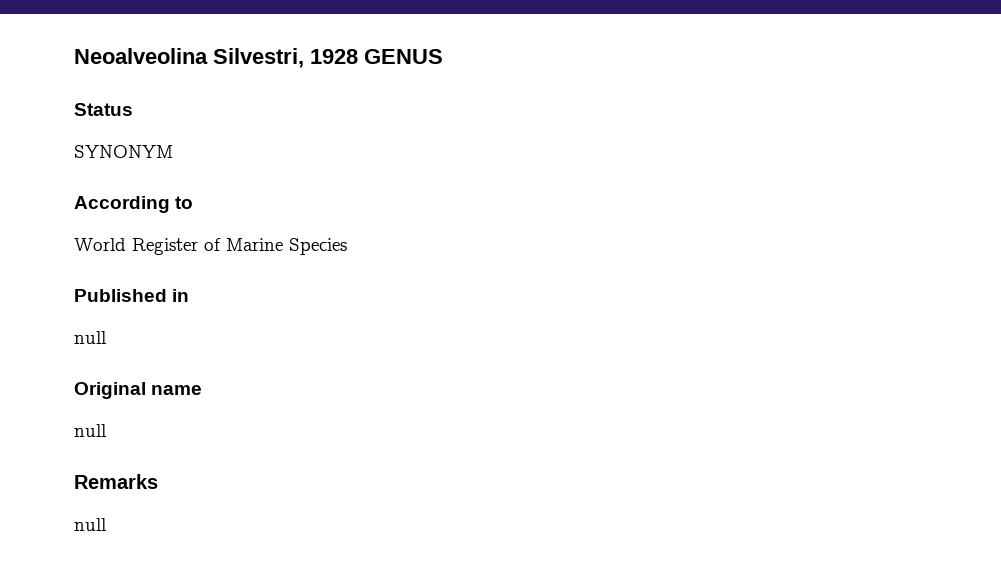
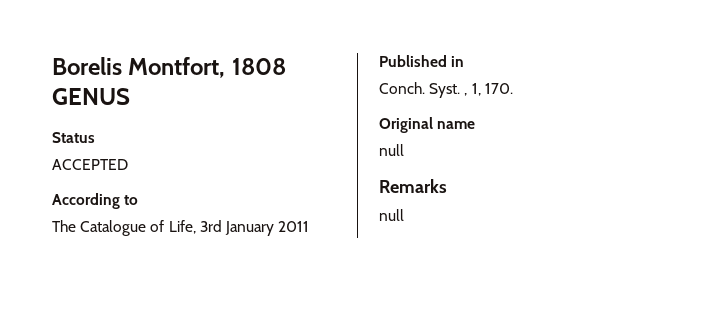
[74,48,358,68] Neoalveolina Silvestri, 1928 -> [52,57,286,78] Borelis Montfort, 1808
[74,145,173,158] SYNONYM -> [52,159,128,170] ACCEPTED
[74,238,347,255] [74,289,190,302] [74,331,107,344] World Register of Marine Species // Published in // null -> [52,220,310,236] [379,55,465,67] [379,82,513,98] The Catalogue of Life, 3rd January 2011 // Published in // Conch. Syst. , 1, 170.

